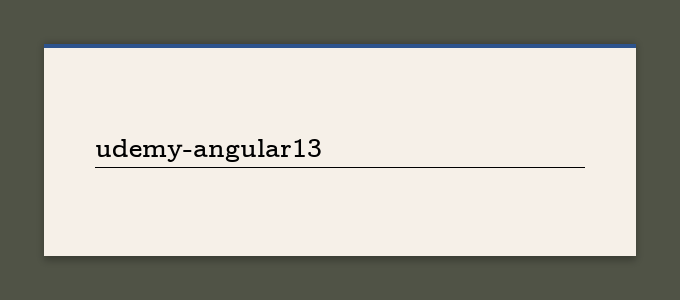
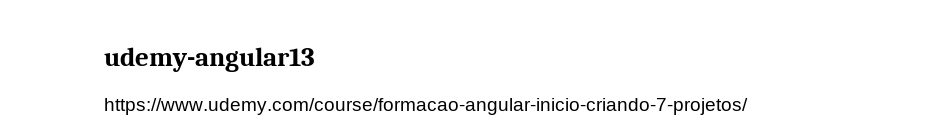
(322, 150) none -> [104,98,748,115] // https://www.udemy.com/course/formacao-angular-inicio-criando-7-projetos/

